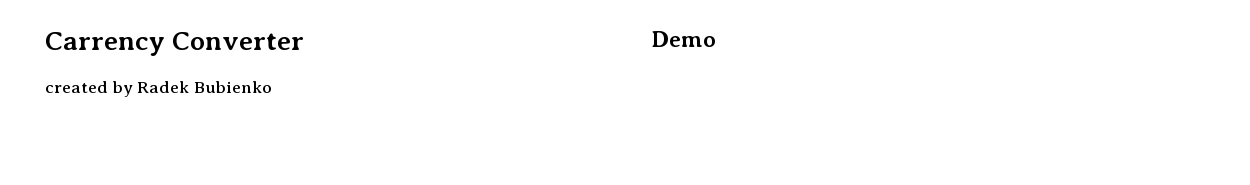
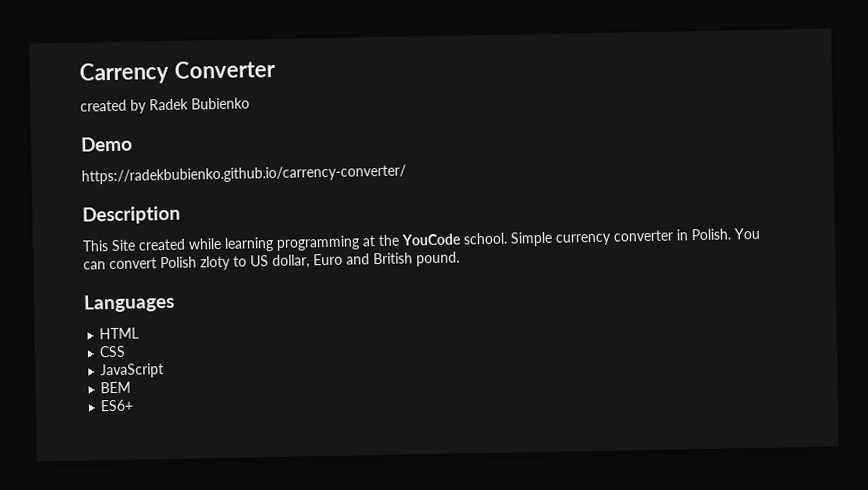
(716, 39) none -> [81,164,406,185] [82,205,181,225] [82,227,760,252] [83,251,460,271] [83,293,175,313] [99,327,140,340] [99,345,127,358] [100,363,165,379] [100,381,132,394] [100,399,135,412] // https://radekbubienko.github.io/carrency-converter/ // Description // This Site created while learning programming at the YouCode school. Simple currency converter in Polish. You can convert Polish zloty to US dollar, Euro and British pound. // Languages // HTML // CSS // JavaScript // BEM // ES6+

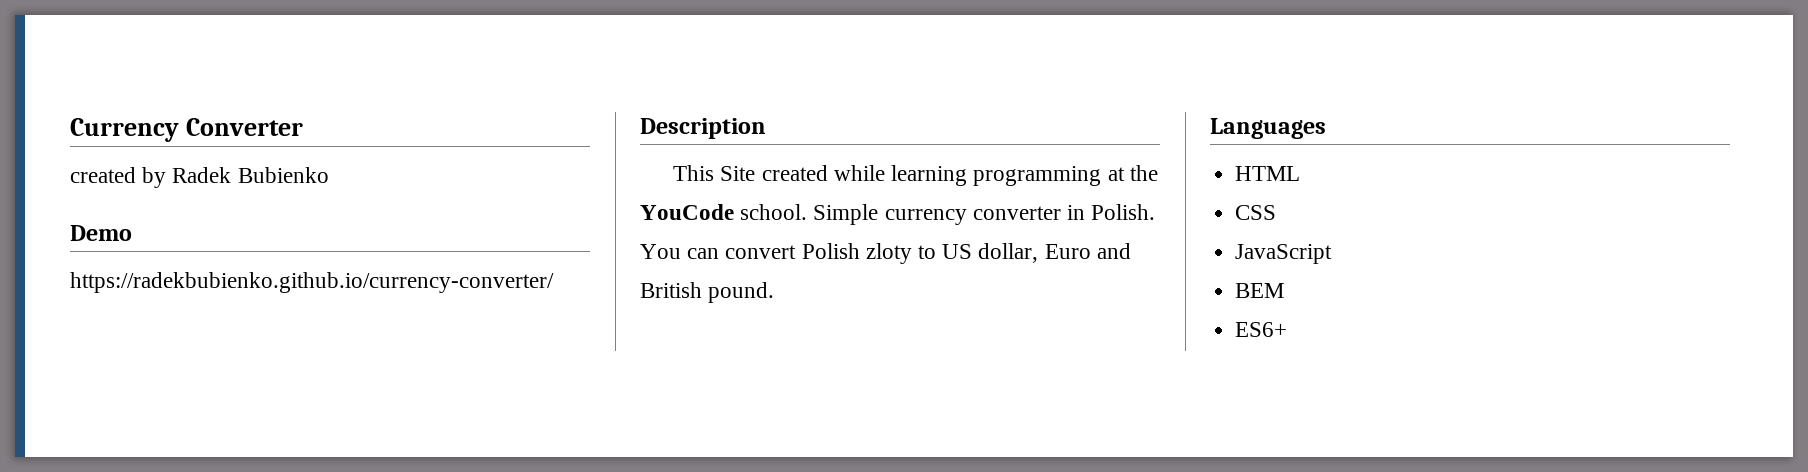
[79,61,169,85] Carrency -> [70,118,179,142] Currency
[81,164,406,185] https://radekbubienko.github.io/carrency-converter/ -> [70,272,554,293] https://radekbubienko.github.io/currency-converter/

